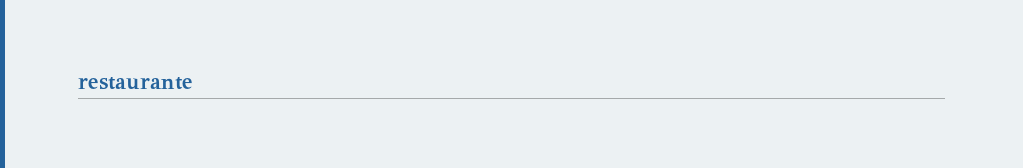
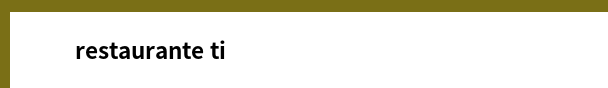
(193, 83) none -> [210,40,227,59] ti

